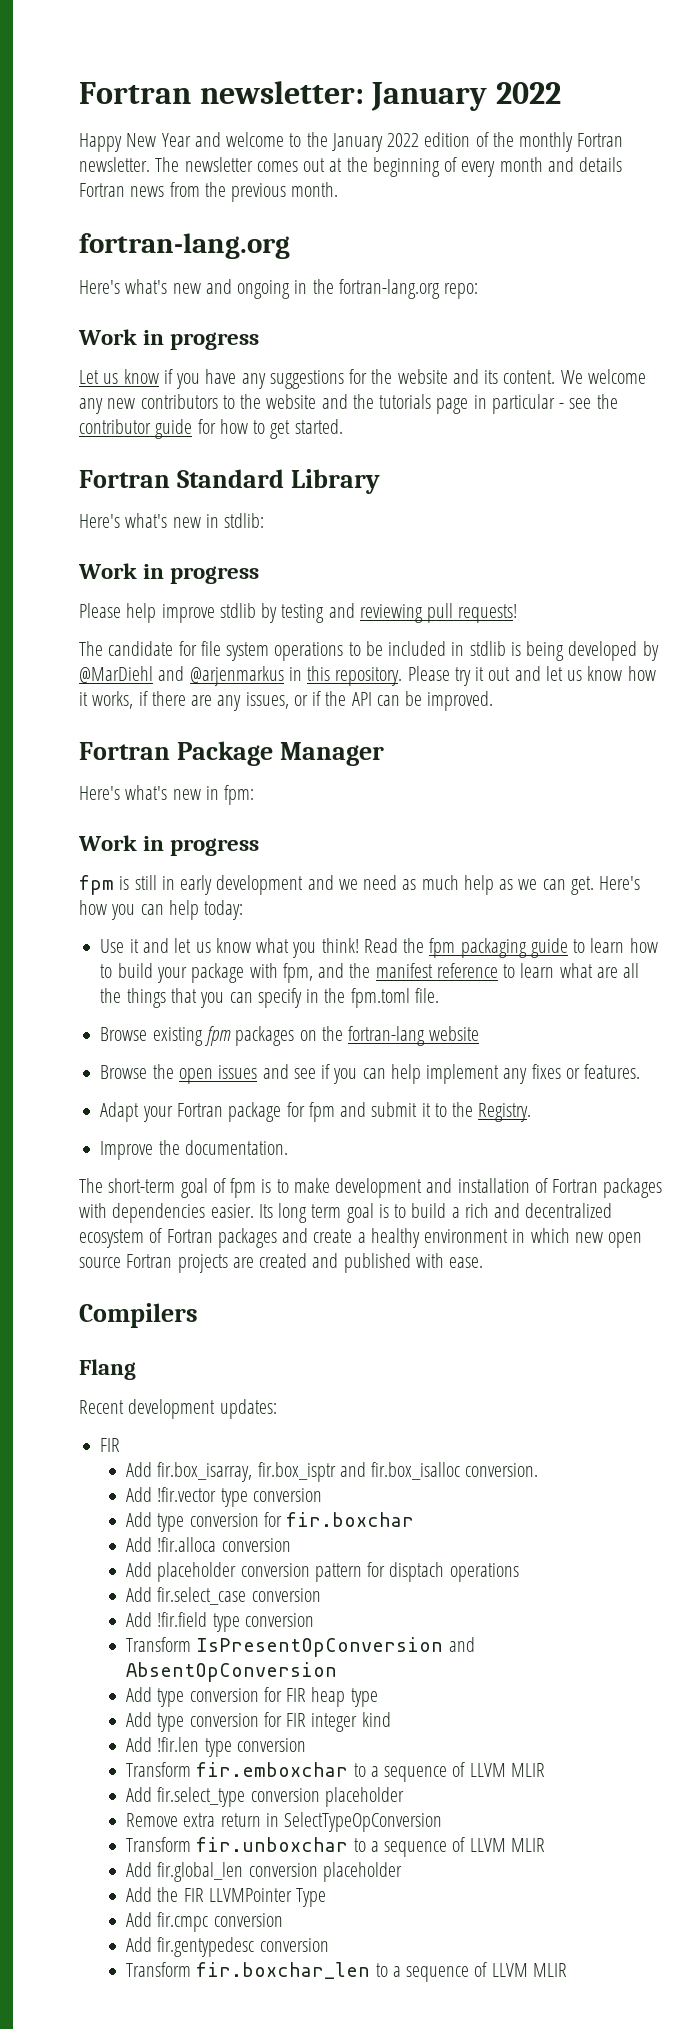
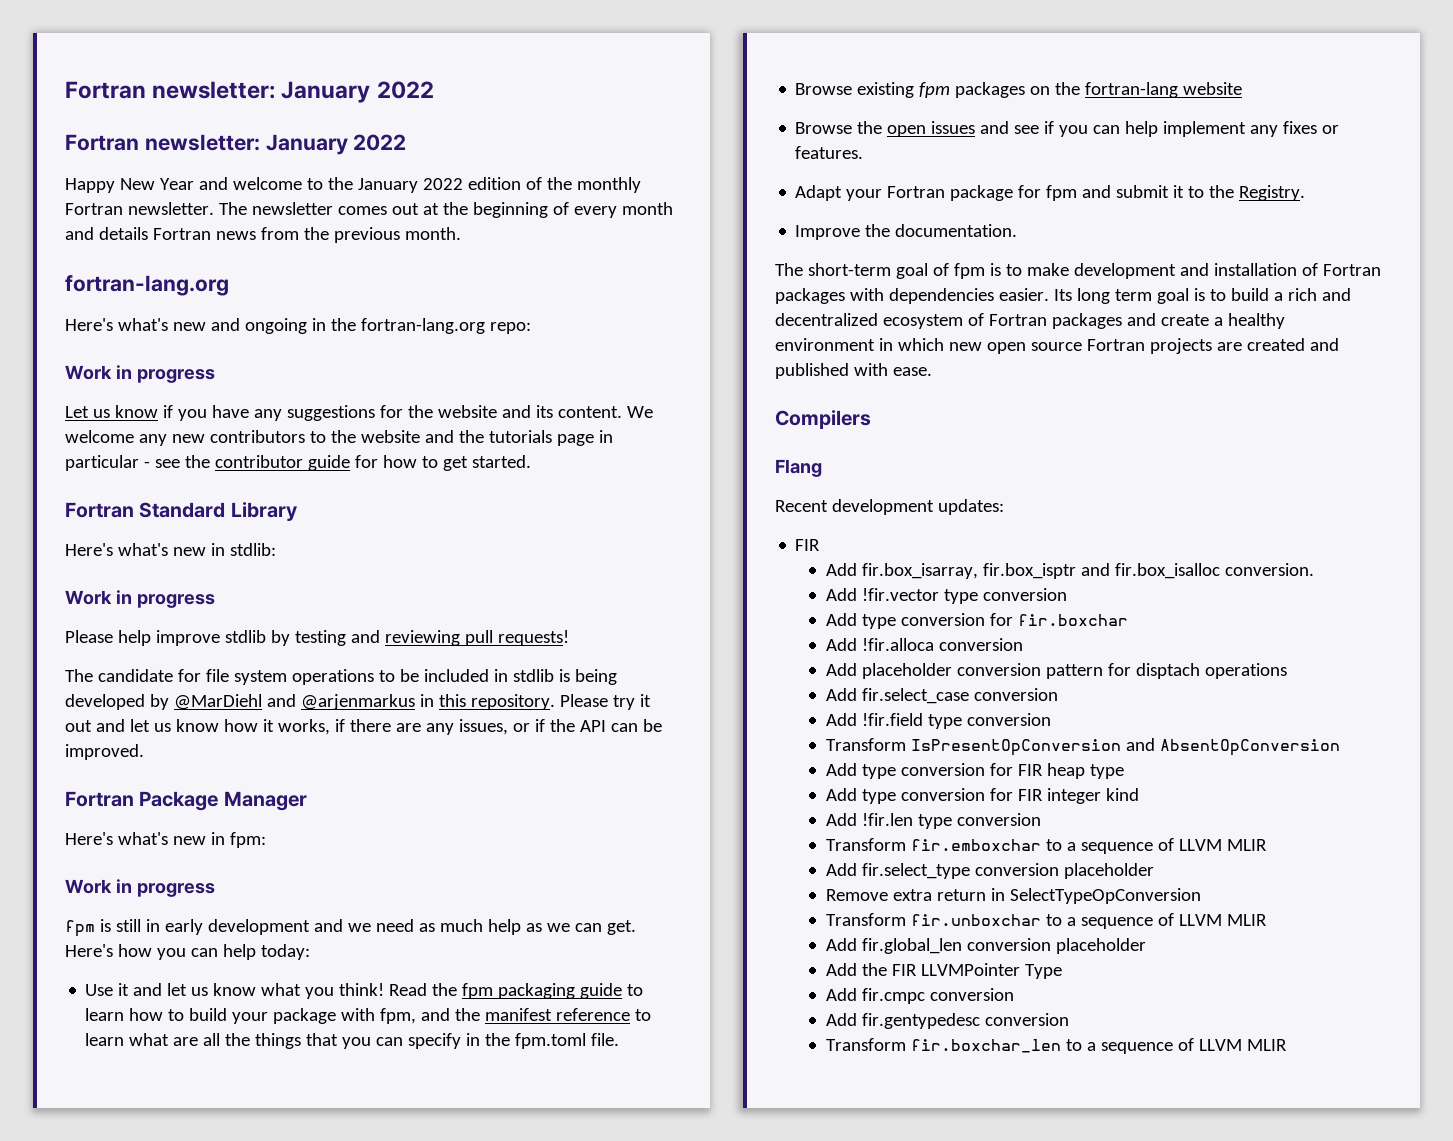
[79,81,561,111] Fortran newsletter: January 2022 -> [65,81,434,103] [65,134,407,155] Fortran newsletter: January 2022 // Fortran newsletter: January 2022

